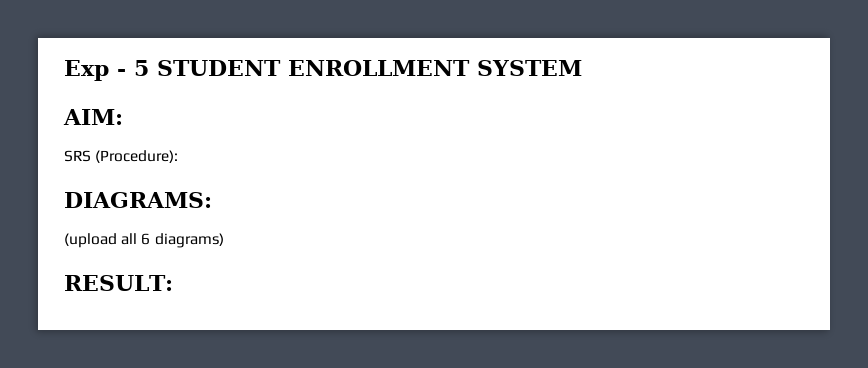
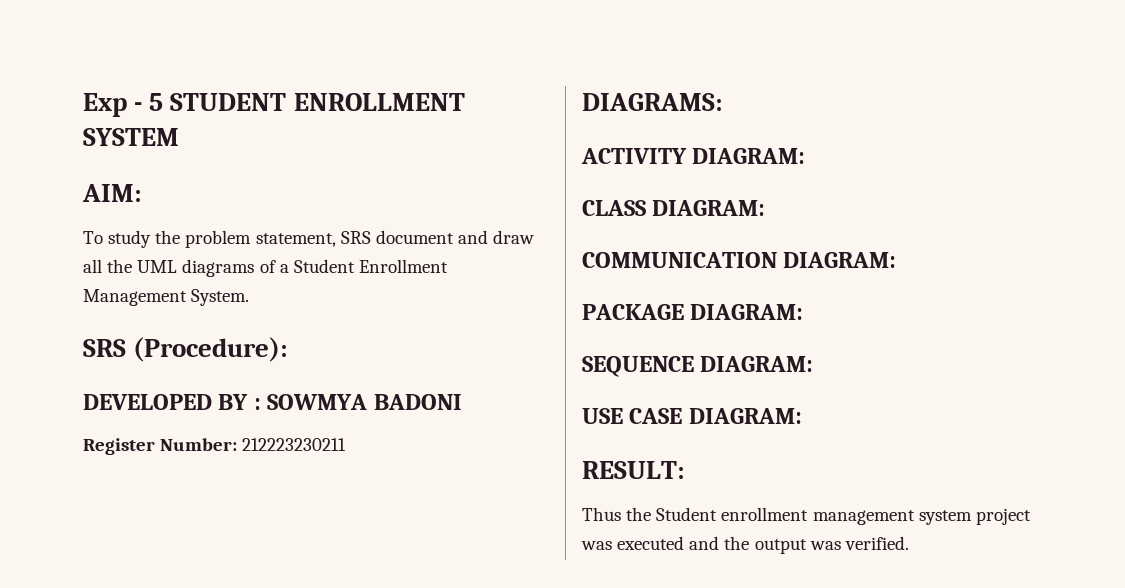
[64,150,179,163] [64,192,212,208] [64,233,224,248] [64,275,173,291] SRS (Procedure): // DIAGRAMS: // (upload all 6 diagrams) // RESULT: -> [83,230,535,248] [83,259,448,277] [83,289,250,306] [83,337,289,362] [83,394,462,410] [83,438,347,455] [582,93,723,111] [581,148,806,164] [582,200,766,216] [582,252,897,268] [582,304,804,320] [582,356,814,377] [582,408,802,424] [582,461,685,479] [582,507,1031,525] [581,536,909,554] To study the problem statement, SRS document and draw all the UML diagrams of a Student Enrollment Management System. // SRS (Procedure): // DEVELOPED BY : SOWMYA BADONI // Register Number: 212223230211 // DIAGRAMS: // ACTIVITY DIAGRAM: // CLASS DIAGRAM: // COMMUNICATION DIAGRAM: // PACKAGE DIAGRAM: // SEQUENCE DIAGRAM: // USE CASE DIAGRAM: // RESULT: // Thus the Student enrollment management system project was executed and the output was verified.

